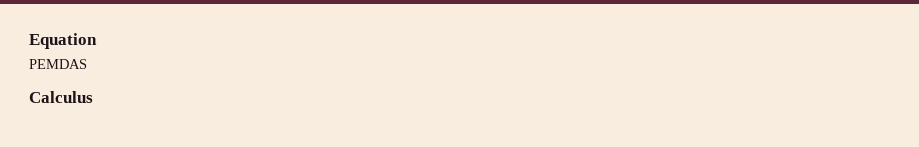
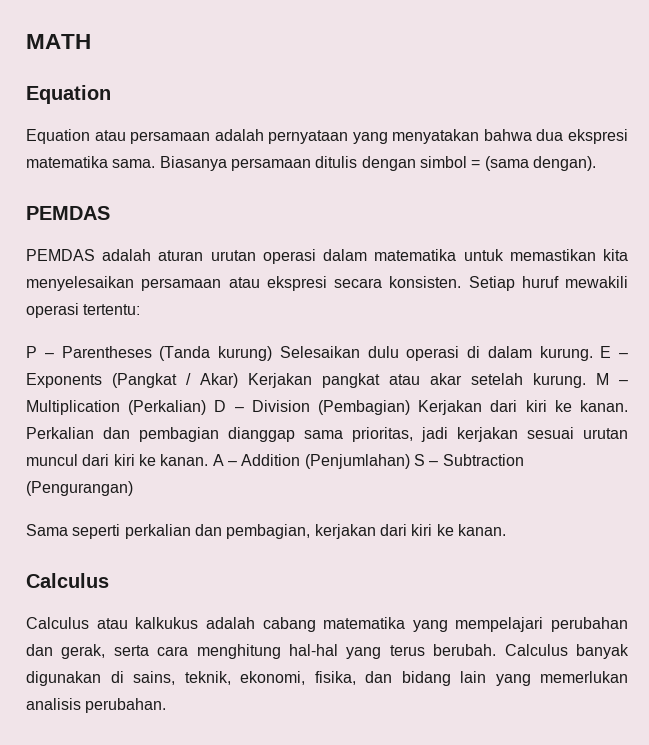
(29, 41) none -> [26,34,91,49] MATH //
[29,59,87,69] [29,91,93,103] PEMDAS // Calculus -> [26,129,628,144] [26,156,596,171] [26,206,110,220] [26,249,628,264] [26,276,628,291] [26,303,141,318] [26,346,628,361] [26,373,628,388] [26,400,629,415] [26,427,628,442] [26,454,524,469] [26,481,133,496] [26,524,506,539] [26,573,109,588] [26,617,628,632] [26,644,630,659] [26,671,628,686] [26,698,167,713] Equation atau persamaan adalah pernyataan yang menyatakan bahwa dua ekspresi matematika sama. Biasanya persamaan ditulis dengan simbol = (sama dengan). // PEMDAS // PEMDAS adalah aturan urutan operasi dalam matematika untuk memastikan kita menyelesaikan persamaan atau ekspresi secara konsisten. Setiap huruf mewakili operasi tertentu: // P – Parentheses (Tanda kurung) Selesaikan dulu operasi di dalam kurung. E – Exponents (Pangkat / Akar) Kerjakan pangkat atau akar setelah kurung. M – Multiplication (Perkalian) D – Division (Pembagian) Kerjakan dari kiri ke kanan. Perkalian dan pembagian dianggap sama prioritas, jadi kerjakan sesuai urutan muncul dari kiri ke kanan. A – Addition (Penjumlahan) S – Subtraction (Pengurangan) // Sama seperti perkalian dan pembagian, kerjakan dari kiri ke kanan. // Calculus // Calculus atau kalkukus adalah cabang matematika yang mempelajari perubahan dan gerak, serta cara menghitung hal-hal yang terus berubah. Calculus banyak digunakan di sains, teknik, ekonomi, fisika, dan bidang lain yang memerlukan analisis perubahan.

